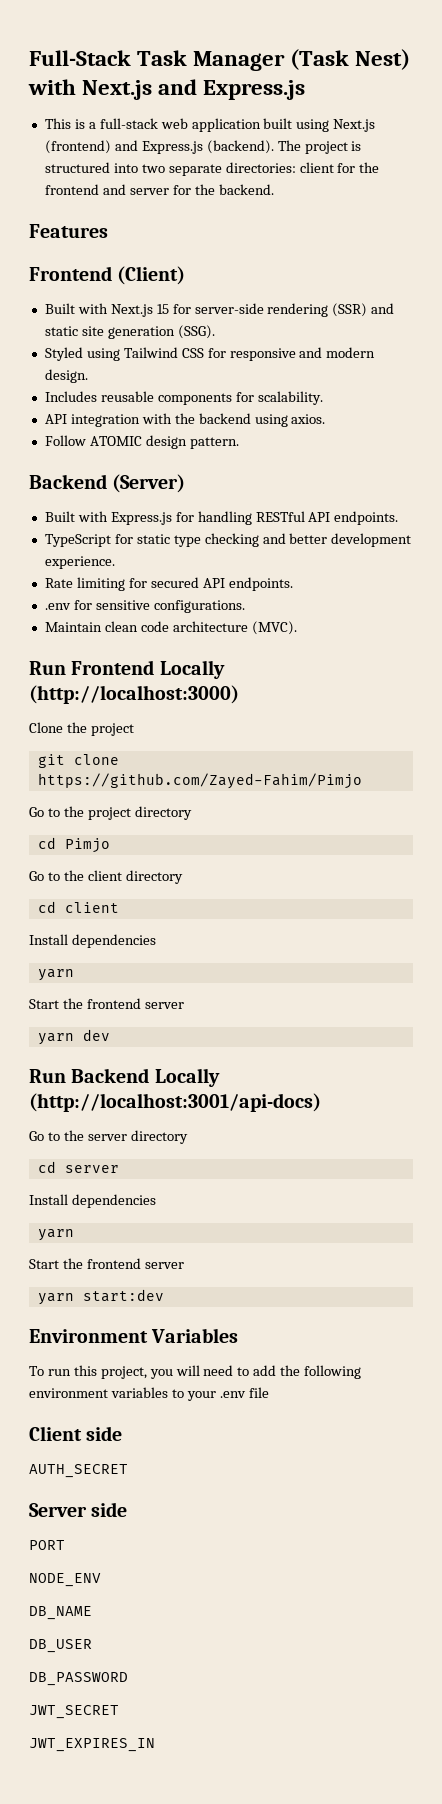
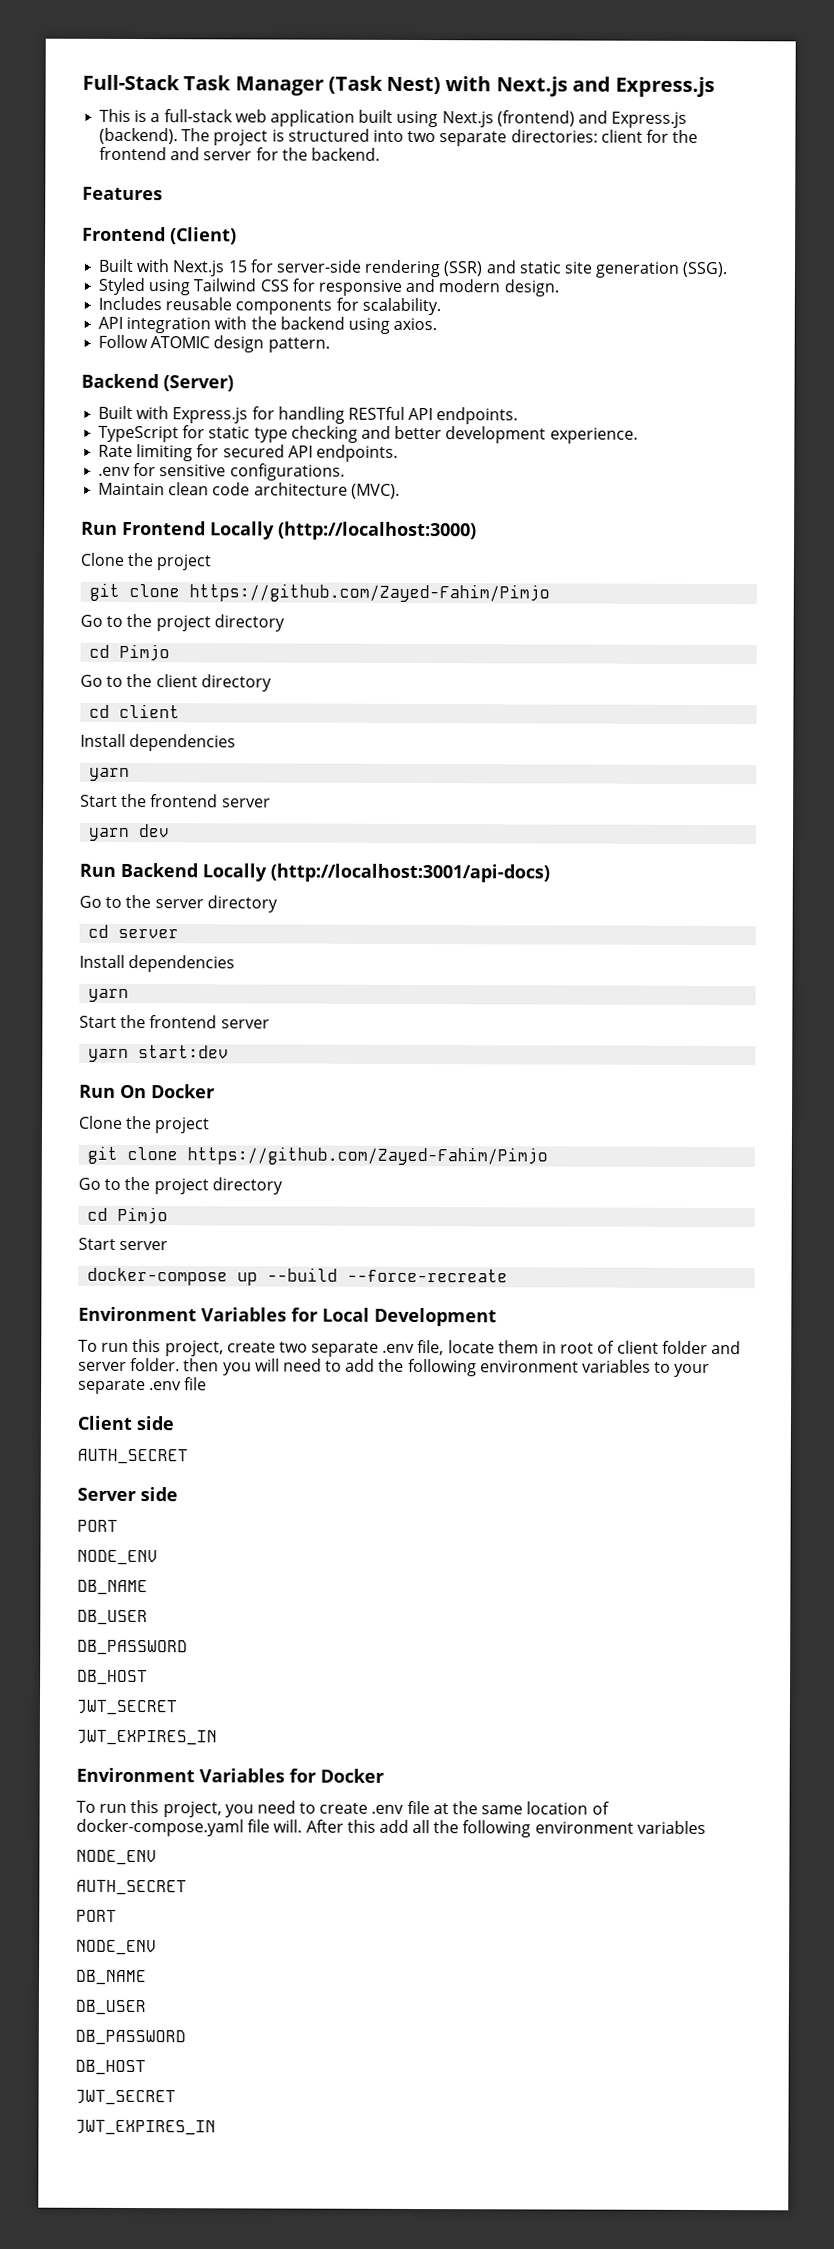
[29,1328,239,1343] [29,1365,147,1379] // Environment Variables // To run this project, -> [79,1084,215,1099] [78,1115,211,1134] [87,1145,549,1166] [78,1176,283,1195] [87,1206,169,1225] [78,1237,169,1251] [87,1267,509,1286] [78,1306,497,1327] [78,1339,741,1357] [78,1358,220,1372] // Run On Docker // Clone the project // git clone https://github.com/Zayed-Fahim/Pimjo // Go to the project directory // cd Pimjo // Start server // docker-compose up --build --force-recreate // Environment Variables for Local Development // To run this project, create two separate .env file, locate them in root of client folder and server folder. then
(216, 1396) none -> [78,1378,146,1395] separate
[29,1705,119,1719] [29,1738,155,1752] // JWT_SECRET // JWT_EXPIRES_IN -> [77,1669,148,1686] [76,1699,177,1716] [76,1729,217,1746] [76,1767,384,1783] [76,1800,610,1818] [76,1818,706,1838] [76,1849,157,1866] [76,1879,187,1896] [76,1909,117,1922] [76,1939,157,1956] [75,1969,147,1986] [75,1999,146,2016] [75,2029,186,2046] [75,2059,146,2076] [75,2089,176,2106] [75,2119,216,2136] // DB_HOST // JWT_SECRET // JWT_EXPIRES_IN // Environment Variables for Docker // To run this project, you need to create .env file at the same location of docker-compose.yaml file will. After this add all the following environment variables // NODE_ENV // AUTH_SECRET // PORT // NODE_ENV // DB_NAME // DB_USER // DB_PASSWORD // DB_HOST // JWT_SECRET // JWT_EXPIRES_IN

